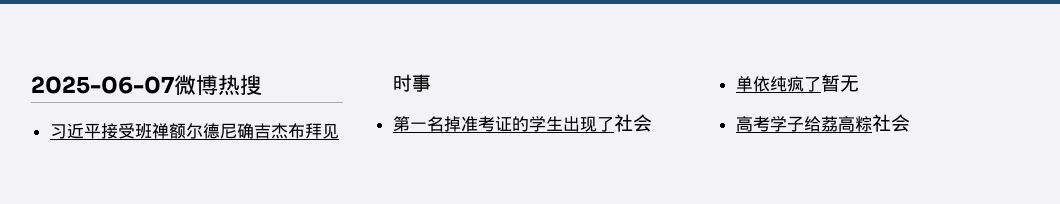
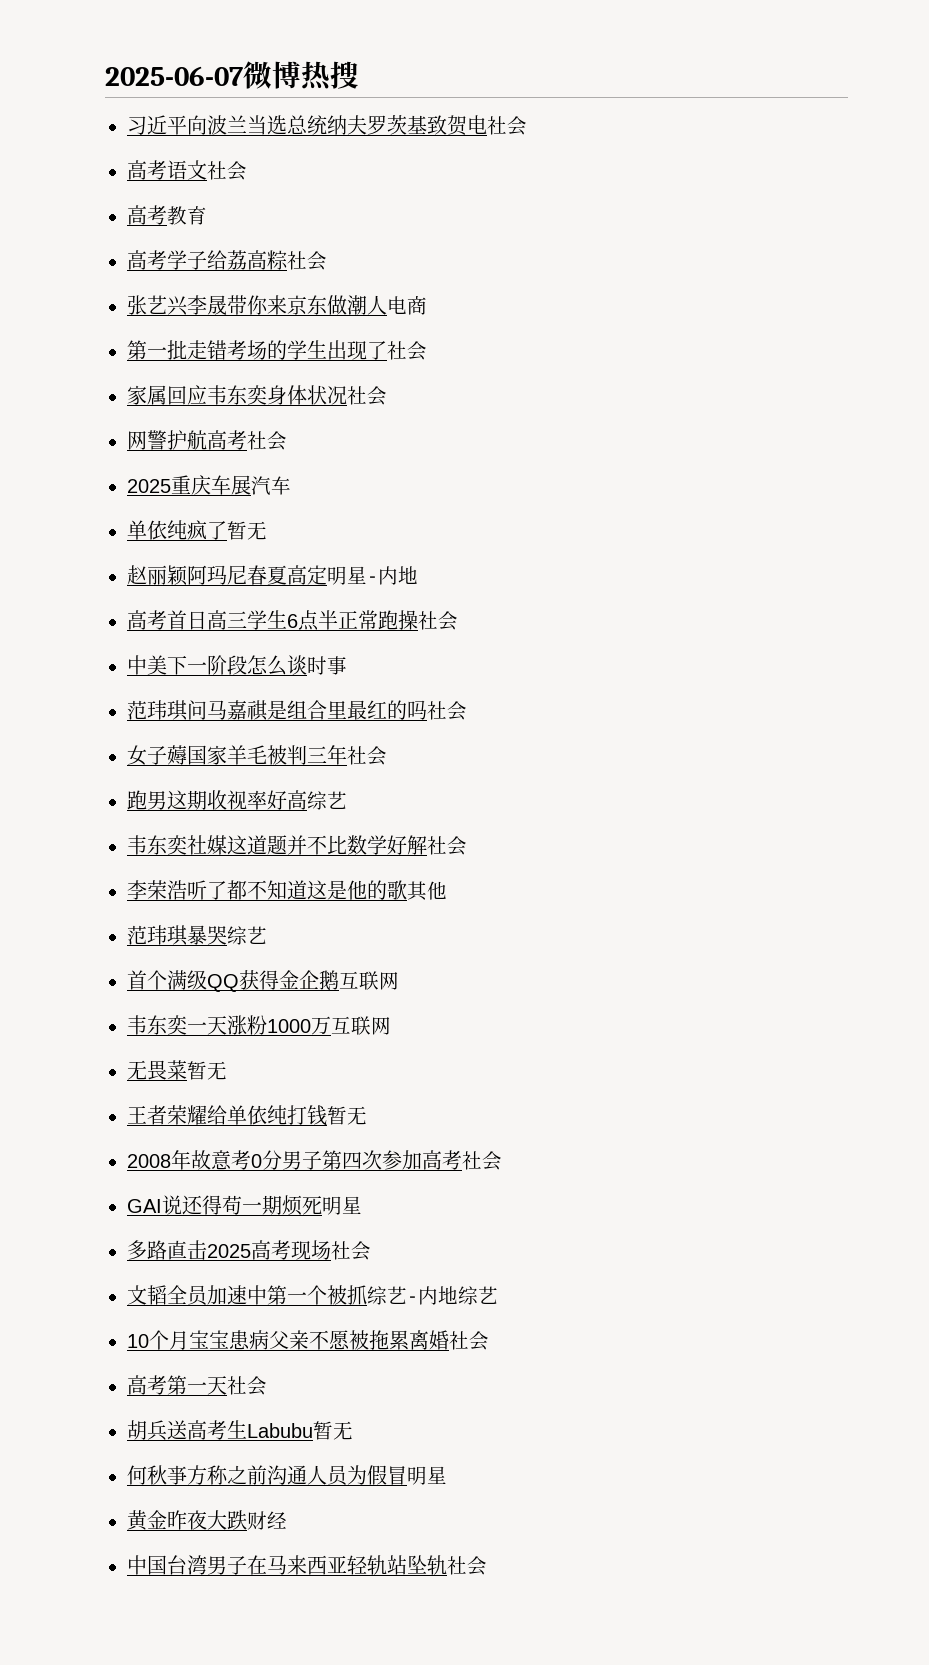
[100,123,339,139] [392,74,431,92] [392,114,652,132] [735,74,859,92] 接受班禅额尔德尼确吉杰布拜见时事 // 第一名掉准考证的学生出现了社会 // 单依纯疯了暂无 -> [187,115,527,136] [127,160,247,181] [127,205,207,225] 向波兰当选总统纳夫罗茨基致贺电社会 // 高考语文社会 // 高考教育
(910, 123) none -> [127,295,427,316] [127,340,427,361] [127,385,387,406] [127,430,287,451] [127,475,291,495] [127,520,267,540] [127,565,418,586] [127,610,458,631] [127,655,347,676] [127,700,467,721] [127,745,387,766] [127,790,347,810] [127,835,467,856] [127,880,447,901] [127,925,267,946] [127,970,399,992] [127,1015,391,1035] [127,1060,227,1080] [127,1105,367,1126] [127,1150,502,1171] [127,1195,362,1216] [127,1240,371,1261] [127,1285,498,1306] [127,1330,489,1351] [127,1375,267,1396] [127,1420,353,1441] [127,1465,447,1486] [127,1510,287,1531] [127,1555,487,1576] // 张艺兴李晟带你来京东做潮人电商 // 第一批走错考场的学生出现了社会 // 家属回应韦东奕身体状况社会 // 网警护航高考社会 // 2025重庆车展汽车 // 单依纯疯了暂无 // 赵丽颖阿玛尼春夏高定明星-内地 // 高考首日高三学生6点半正常跑操社会 // 中美下一阶段怎么谈时事 // 范玮琪问马嘉祺是组合里最红的吗社会 // 女子薅国家羊毛被判三年社会 // 跑男这期收视率好高综艺 // 韦东奕社媒这道题并不比数学好解社会 // 李荣浩听了都不知道这是他的歌其他 // 范玮琪暴哭综艺 // 首个满级QQ获得金企鹅互联网 // 韦东奕一天涨粉1000万互联网 // 无畏菜暂无 // 王者荣耀给单依纯打钱暂无 // 2008年故意考0分男子第四次参加高考社会 // GAI说还得苟一期烦死明星 // 多路直击2025高考现场社会 // 文韬全员加速中第一个被抓综艺-内地综艺 // 10个月宝宝患病父亲不愿被拖累离婚社会 // 高考第一天社会 // 胡兵送高考生Labubu暂无 // 何秋亊方称之前沟通人员为假冒明星 // 黄金昨夜大跌财经 // 中国台湾男子在马来西亚轻轨站坠轨社会

